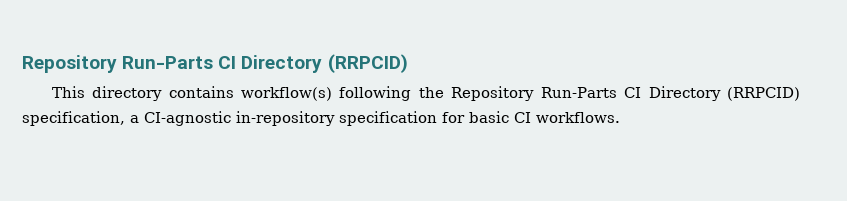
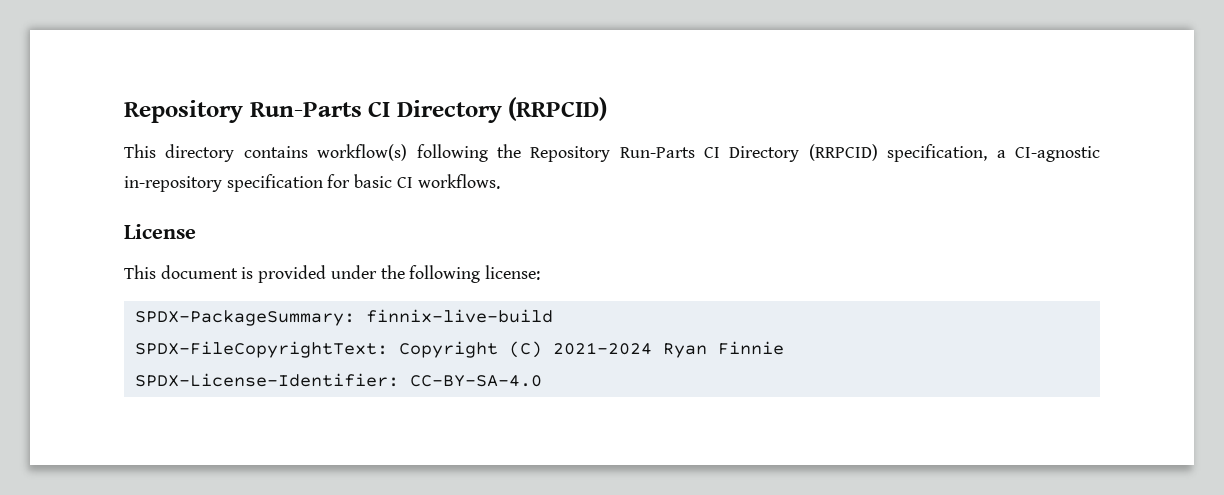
(620, 117) none -> [124,224,196,239] [124,265,541,283] [134,309,553,326] [134,341,784,358] [134,373,542,387] // License // This document is provided under the following license: // SPDX-PackageSummary: finnix-live-build // SPDX-FileCopyrightText: Copyright (C) 2021-2024 Ryan Finnie // SPDX-License-Identifier: CC-BY-SA-4.0

